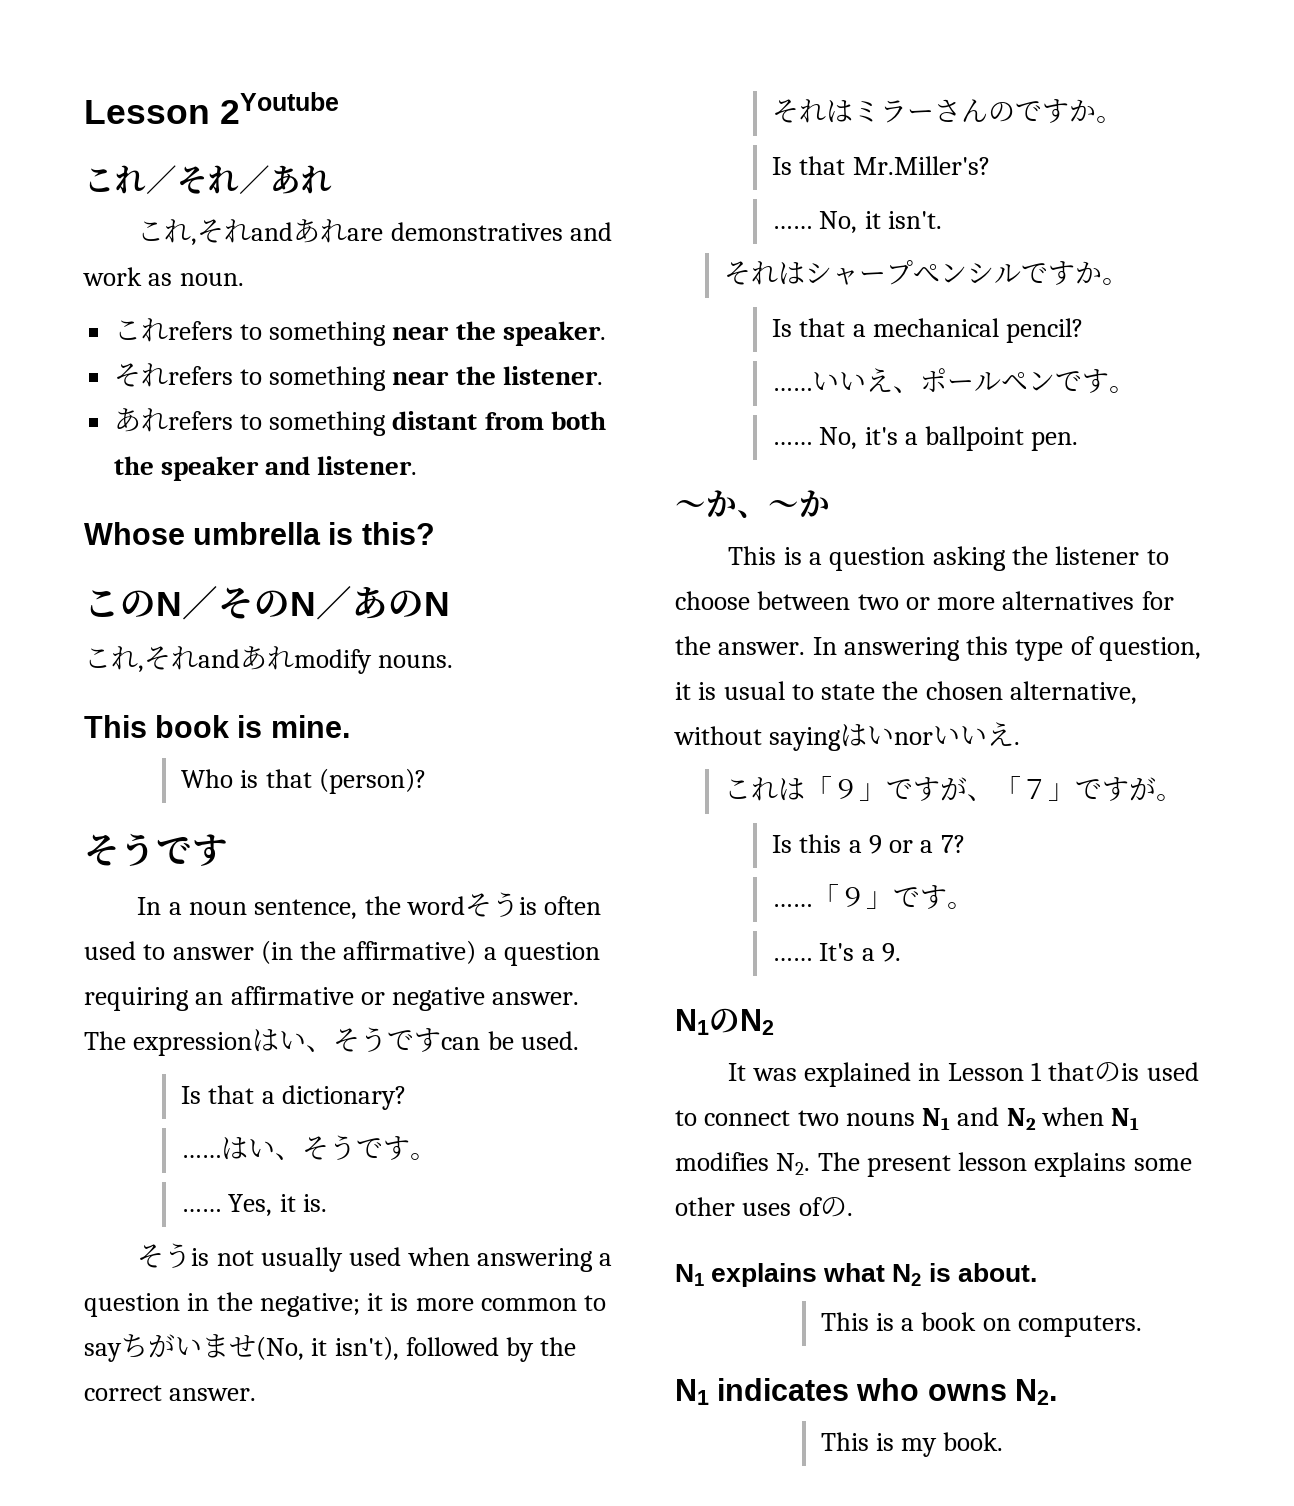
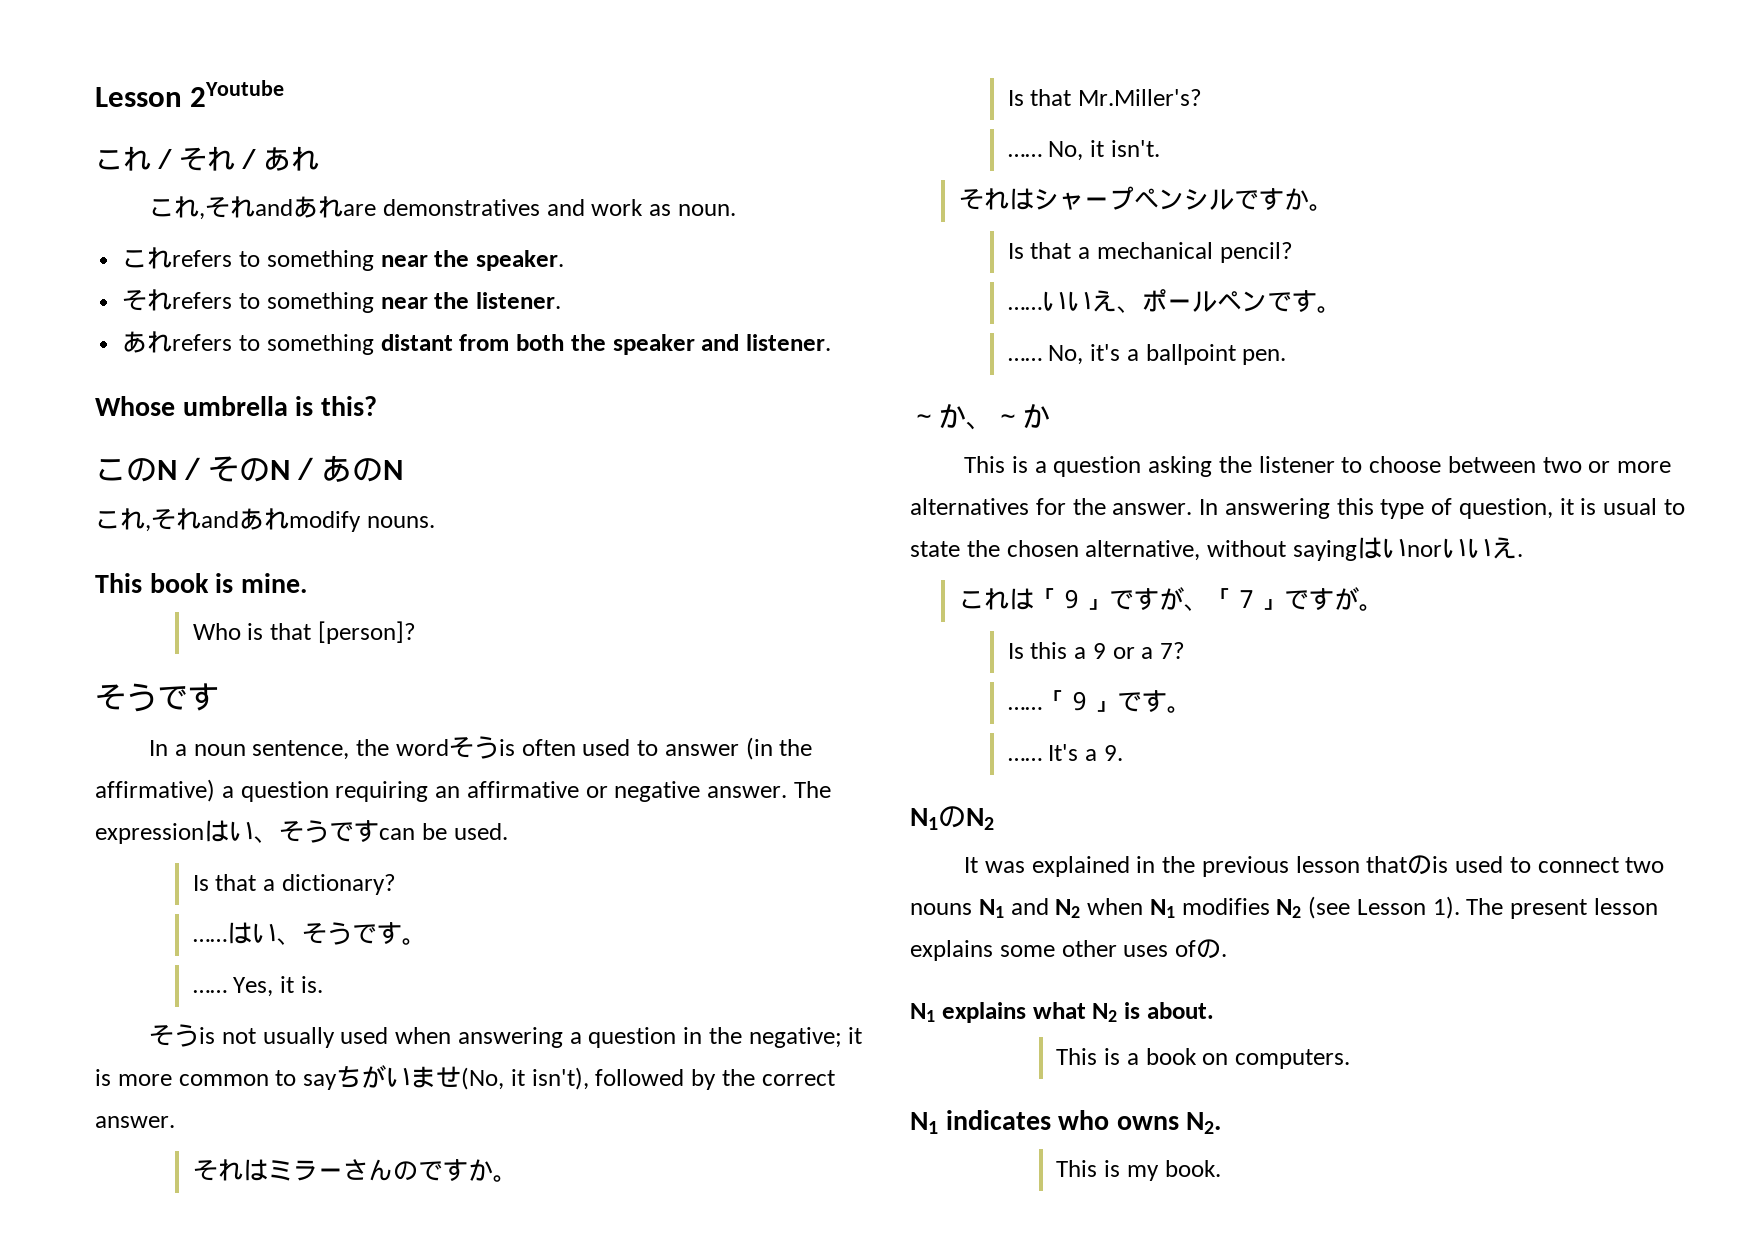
[318,768,426,794] (person)? -> [317,621,416,644] [person]?
[947,1062,1042,1081] Lesson 1 -> [1162,856,1360,877] the previous lesson
[776,1153,811,1175] N2. -> [1276,896,1460,919] N2 (see Lesson 1).

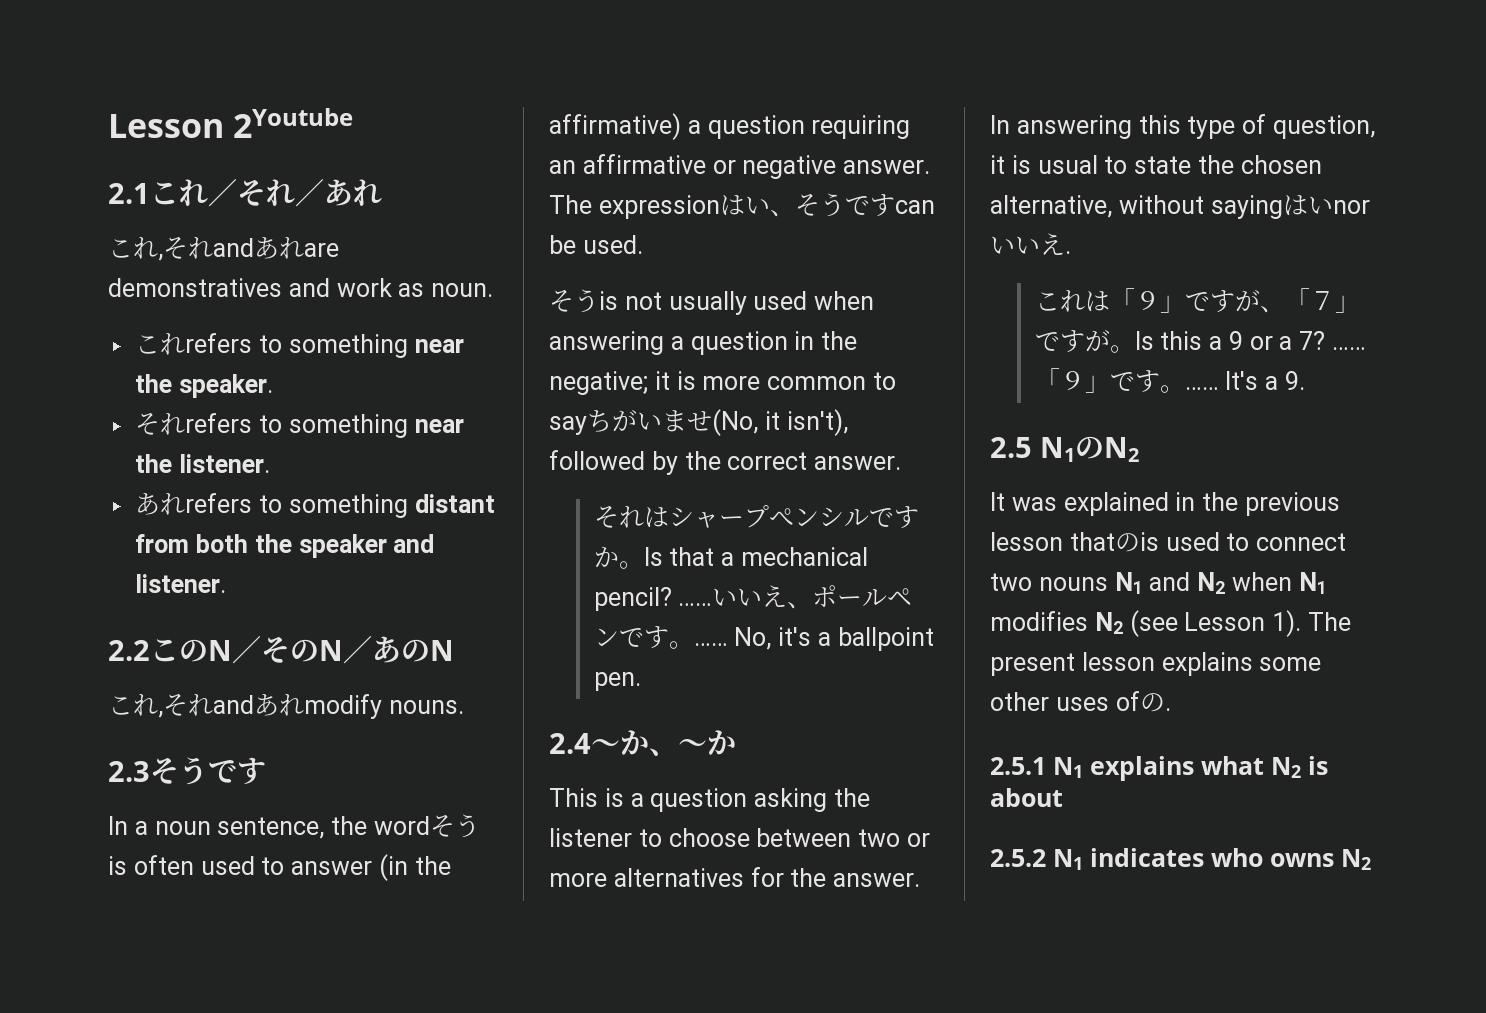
(285, 93) none -> [108,183,150,204] 2.1
[95,396,377,416] Whose umbrella is this? // -> [108,640,150,661] 2.2
[95,573,307,593] [192,621,416,644] This book is mine. // Who is that [person]? // -> [108,761,150,782] 2.3
[192,874,396,895] [192,922,427,945] [192,976,323,997] // Is that a dictionary? // ……はい、そうです。 // …… Yes, it is. -> (643, 244) none
[192,1159,518,1182] [1007,89,1203,106] [1007,140,1160,161] // それはミラーさんのですか。 // Is that Mr.Miller's? // …… No, it isn't. -> (901, 463) none
(1334, 207) // -> (644, 565) none
(1293, 252) // -> (672, 599) none
(1342, 309) // -> (694, 645) none
(1287, 357) none -> [549,733,591,754] 2.4
(1384, 607) // -> (1135, 349) none
(1186, 650) // -> (1326, 340) none
(1192, 709) // -> (1185, 389) none
(1123, 753) none -> [990,437,1032,458] 2.5
(1227, 955) none -> [990,757,1046,775] 2.5.1
[1146,1002,1214,1019] [1056,1048,1351,1069] [910,1110,1222,1134] [1056,1160,1221,1181] about. // This is a book on computers. // N1 indicates who owns N2. // This is my book. -> [990,788,1063,807] [990,848,1371,870] about // 2.5.2 N1 indicates who owns N2

